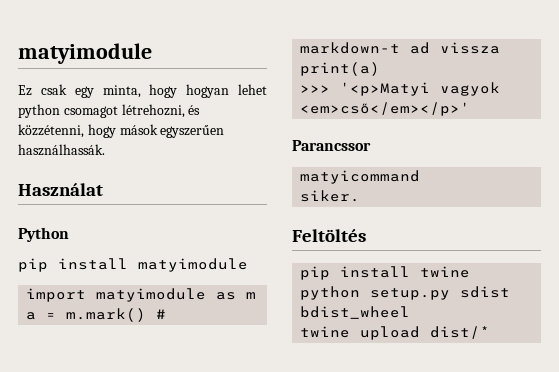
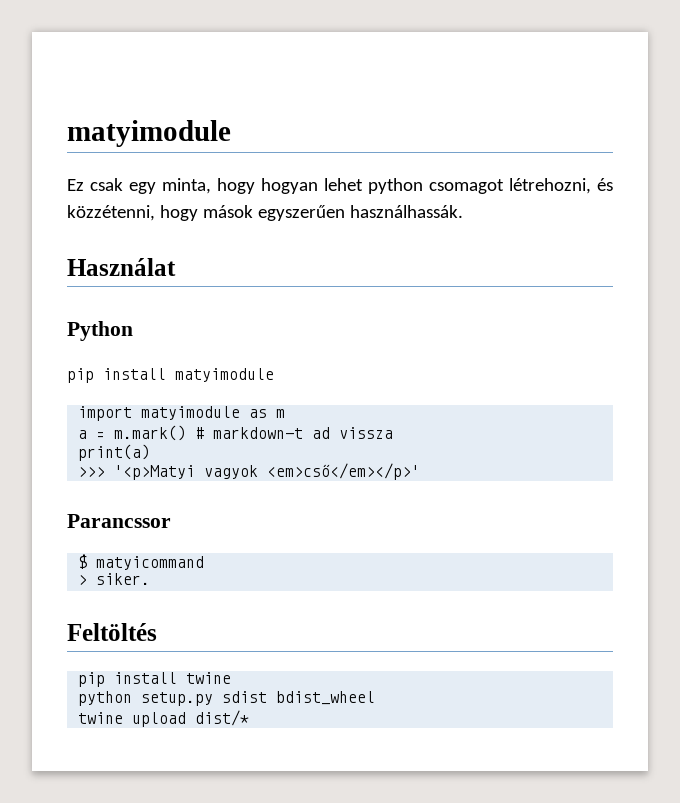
(371, 145) none -> [78,554,88,569] $
(421, 177) none -> [78,575,88,585] >

